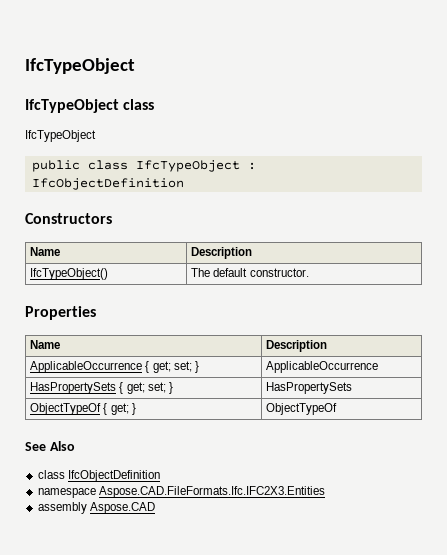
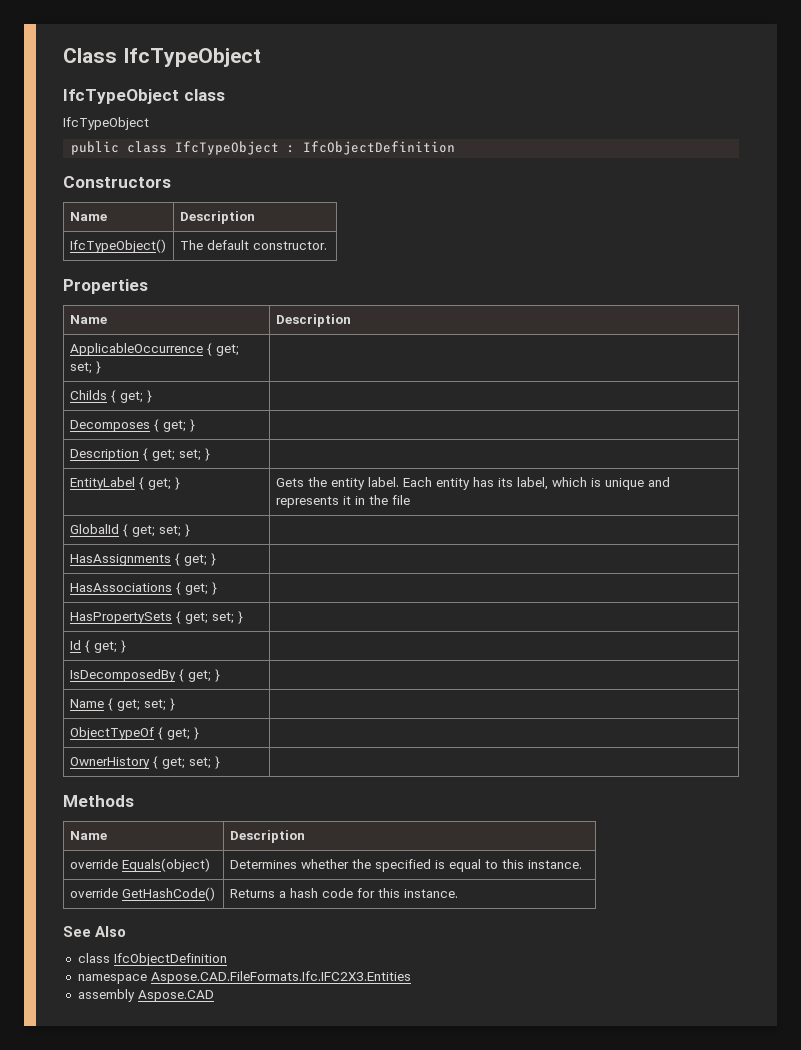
(25, 66) none -> [63,48,117,63] Class
[266,361,379,373] ApplicableOccurrence -> [69,390,152,403] [69,419,195,432] [69,448,210,461] [69,477,180,490] [275,477,670,490] [275,495,410,508] [69,524,190,537] [69,553,216,566] [69,582,217,595] // Childs { get; } | // Decomposes { get; } | // Description { get; set; } | // EntityLabel { get; } | Gets the entity label. Each entity has its label, which is unique and represents it in the file // GlobalId { get; set; } | // HasAssignments { get; } | // HasAssociations { get; } |
[266,382,353,394] [30,403,136,415] [266,403,338,415] HasPropertySets // ObjectTypeOf { get; } | ObjectTypeOf -> [69,640,126,653] [69,669,220,682] [69,698,175,711] [69,727,199,740] [69,756,220,769] [63,795,134,807] [69,831,107,840] [229,830,305,843] [69,858,210,872] [229,859,582,872] [69,887,215,901] [229,888,458,898] // Id { get; } | // IsDecomposedBy { get; } | // Name { get; set; } | // ObjectTypeOf { get; } | // OwnerHistory { get; set; } | // Methods // Name | Description // override Equals(object) | Determines whether the specified is equal to this instance. // override GetHashCode() | Returns a hash code for this instance.

